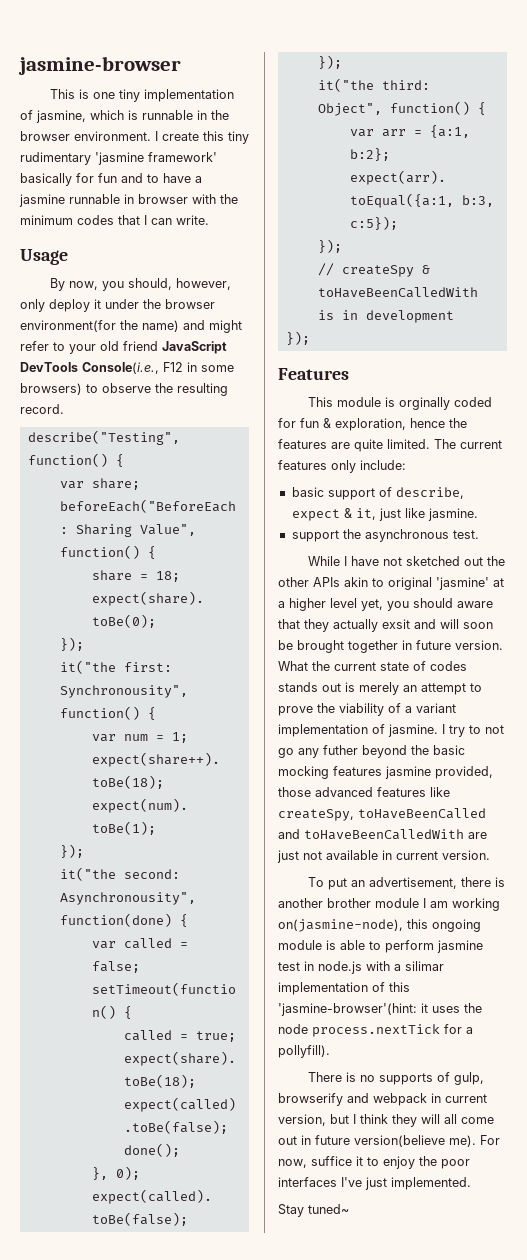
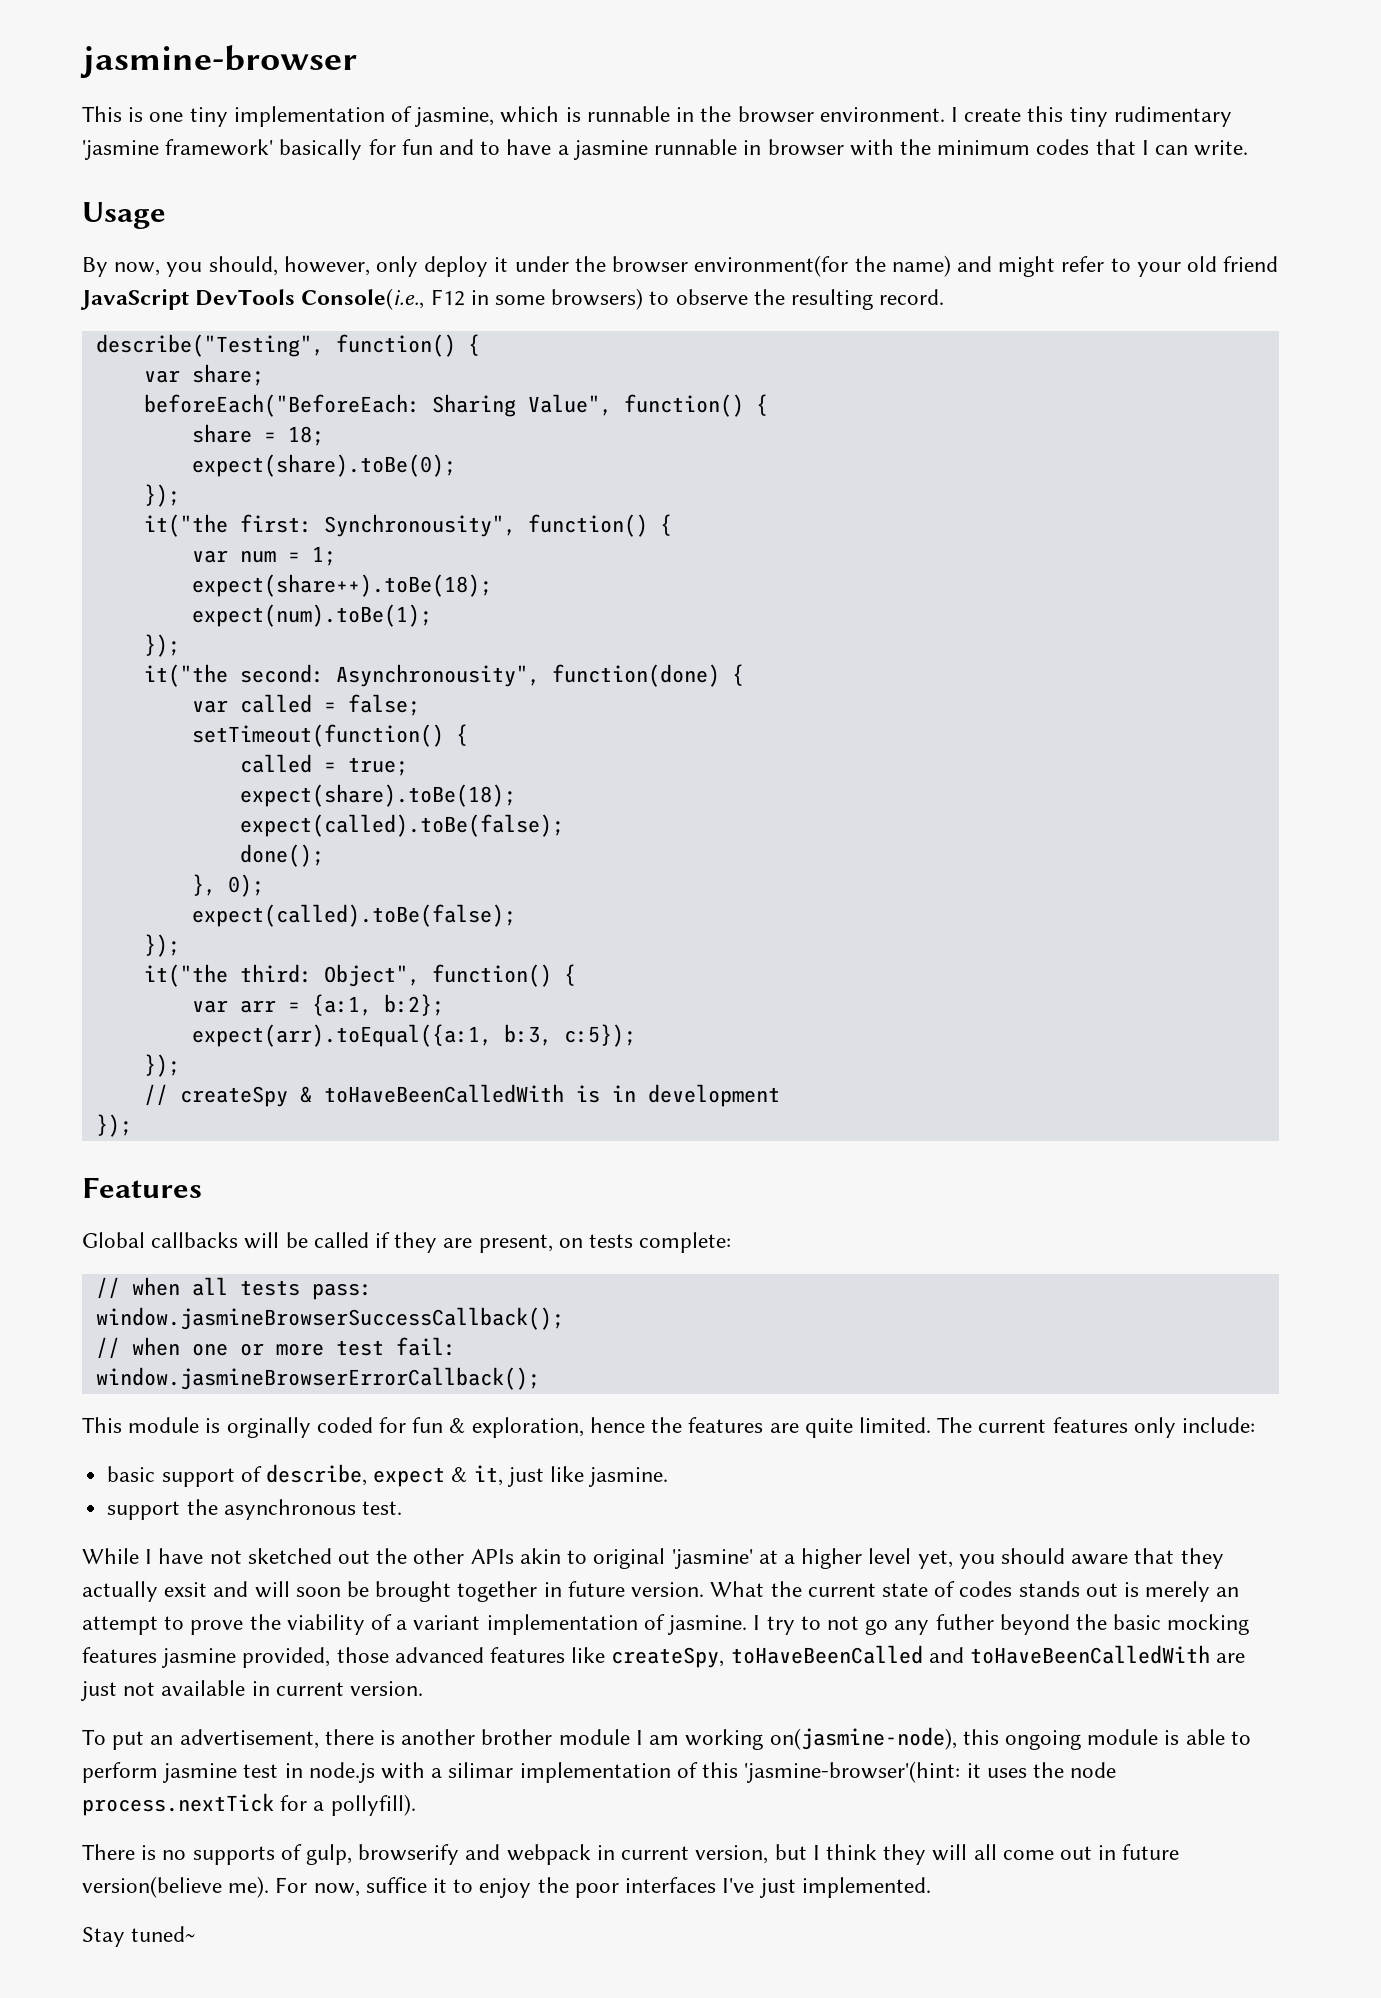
(349, 374) none -> [82,1232,732,1253] [95,1277,372,1300] [95,1307,564,1330] [95,1337,456,1359] [95,1367,540,1390] // Global callbacks will be called if they are present, on tests complete: // // when all tests pass: // window.jasmineBrowserSuccessCallback(); // // when one or more test fail: // window.jasmineBrowserErrorCallback();

